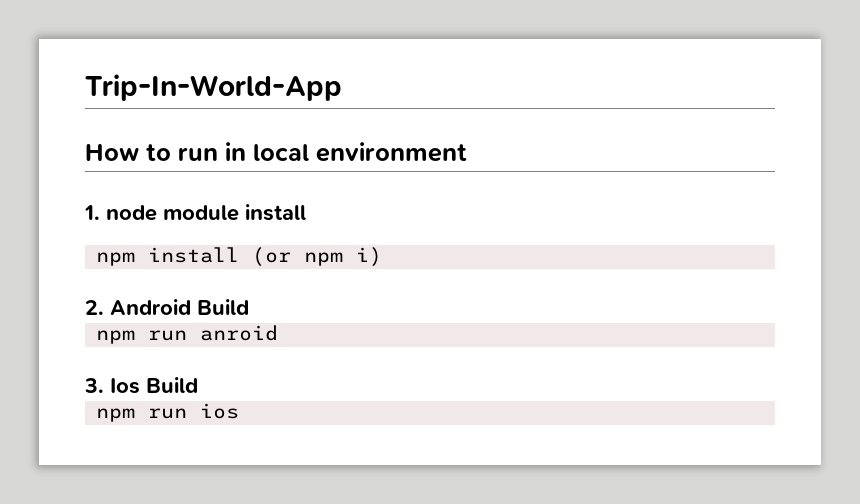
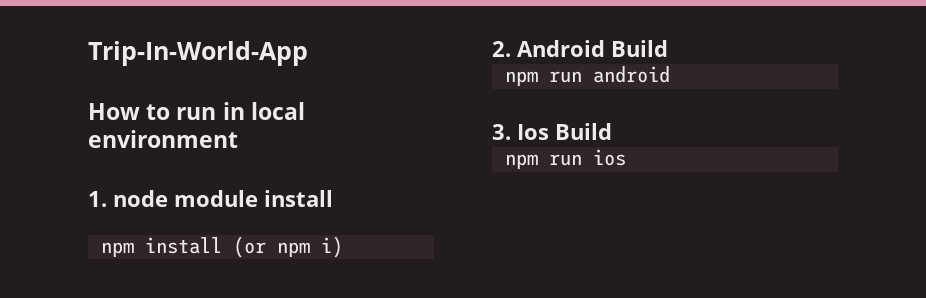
[200,325,279,341] anroid -> [592,66,670,83] android

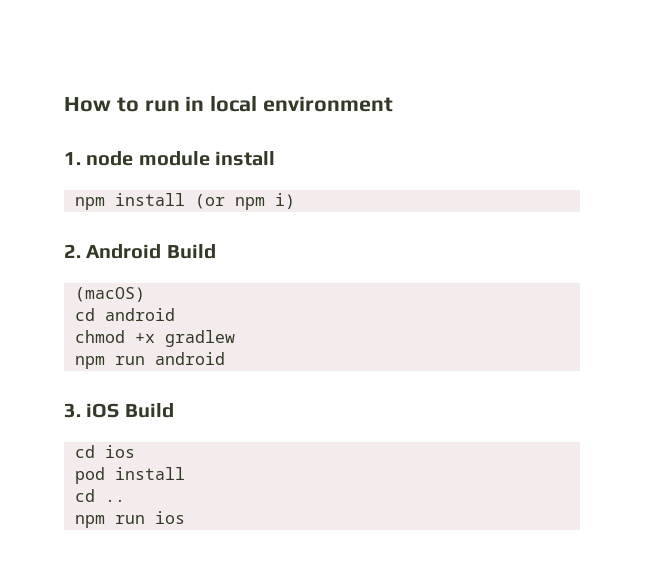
[88,41,308,66] Trip-In-World-App // -> (64, 104) none
(668, 48) none -> [75,287,146,302] [75,308,176,321] [75,330,236,347] // (macOS) // cd android // chmod +x gradlew
[517,123,612,140] Ios Build -> [86,403,174,418] [75,445,136,458] [75,467,186,484] [75,489,126,502] iOS Build // cd ios // pod install // cd ..

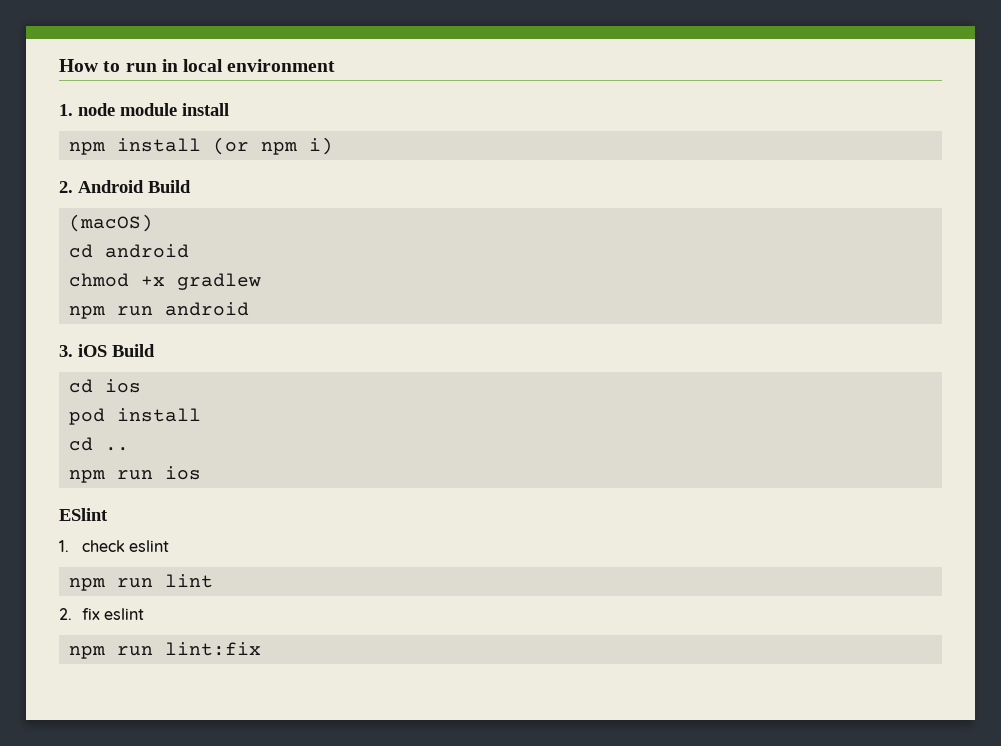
(186, 517) none -> [59,508,108,521] [59,540,170,552] [68,574,213,591] [59,608,145,620] [68,642,261,659] // ESlint // 1. check eslint // npm run lint // 2. fix eslint // npm run lint:fix

